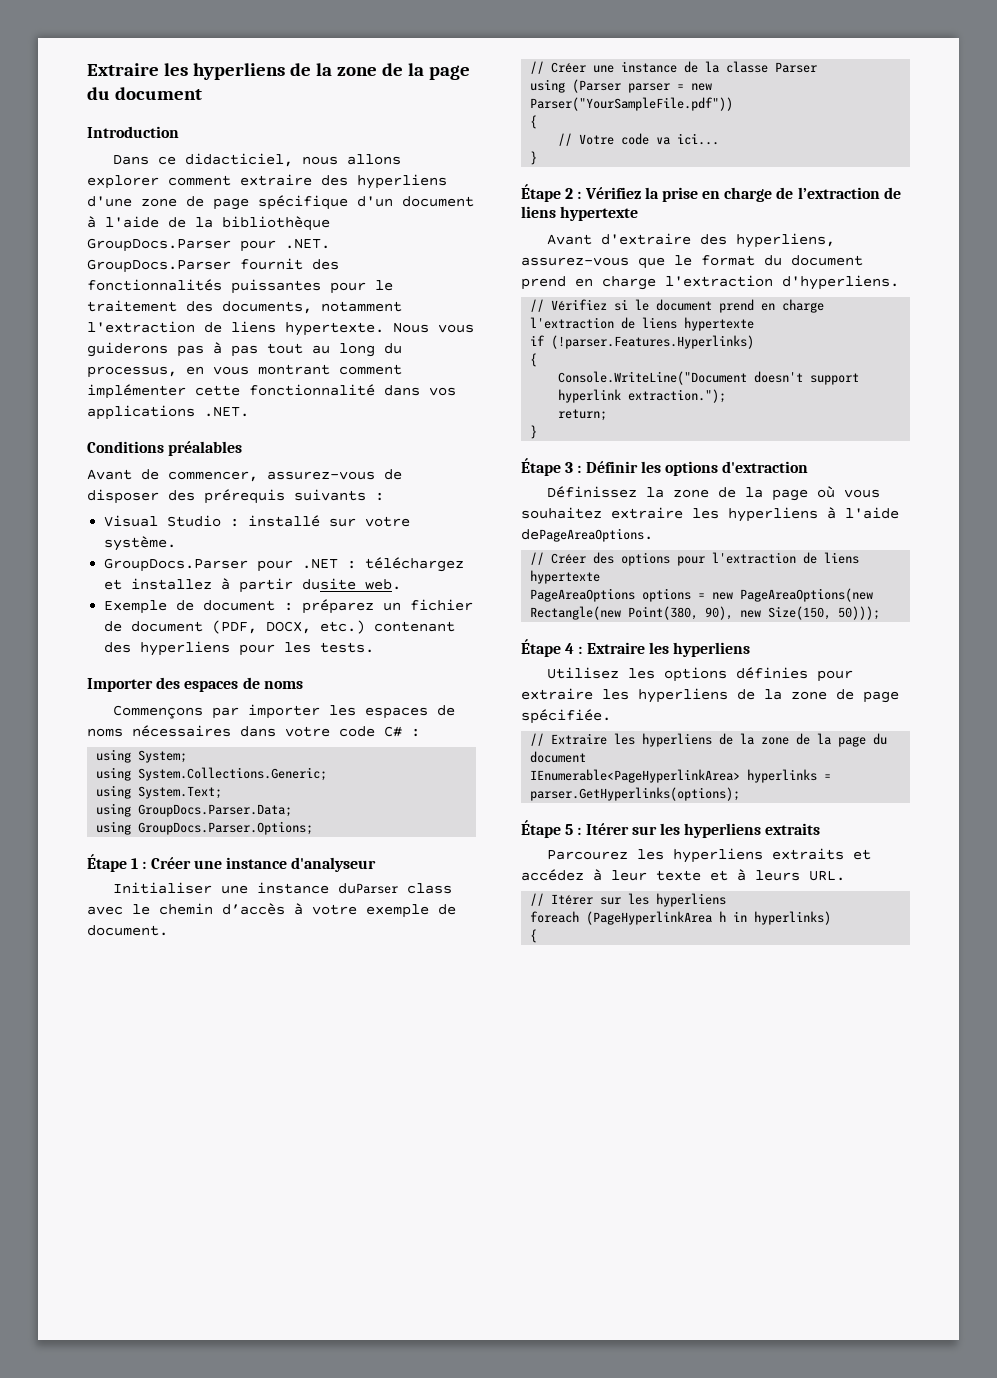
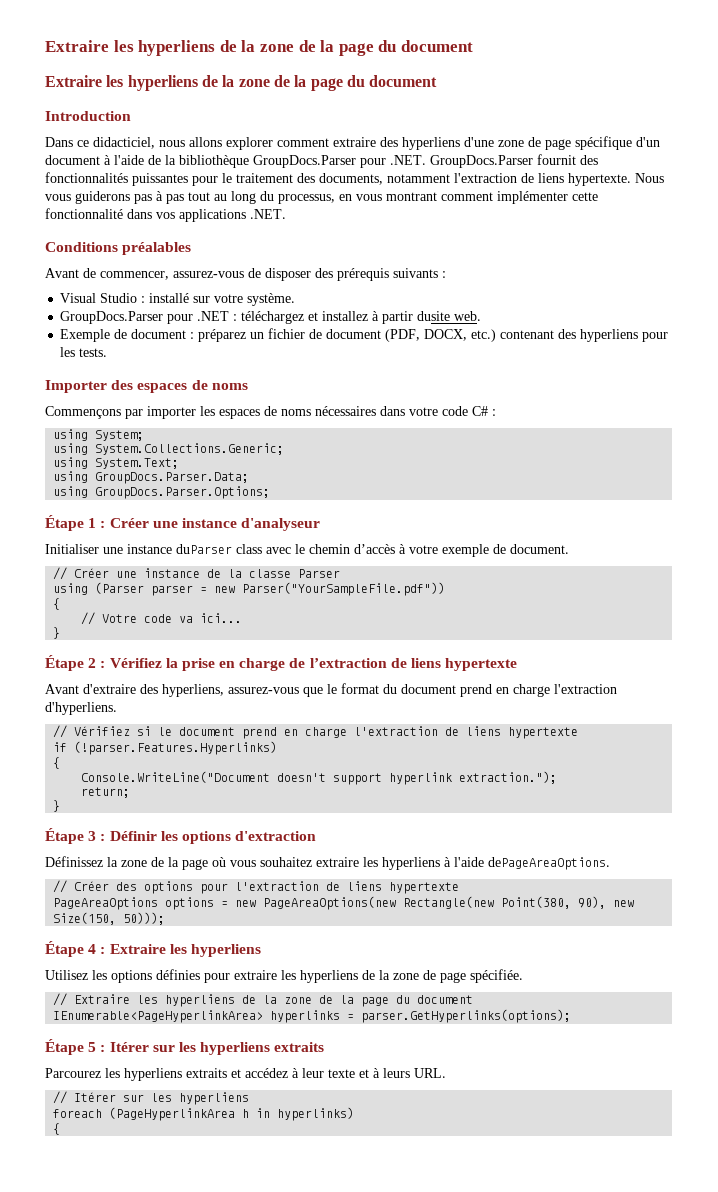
(202, 93) none -> [45,75,438,91] // Extraire les hyperliens de la zone de la page du document

